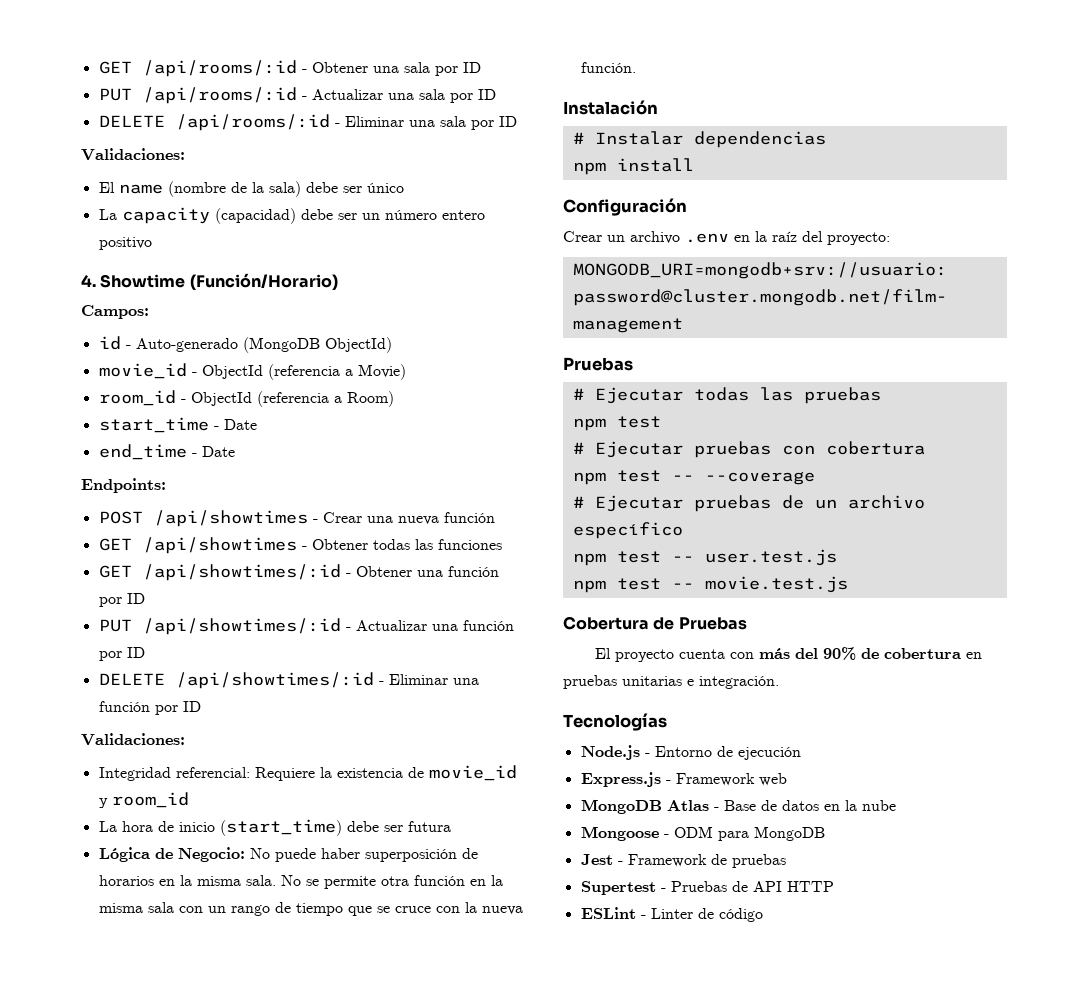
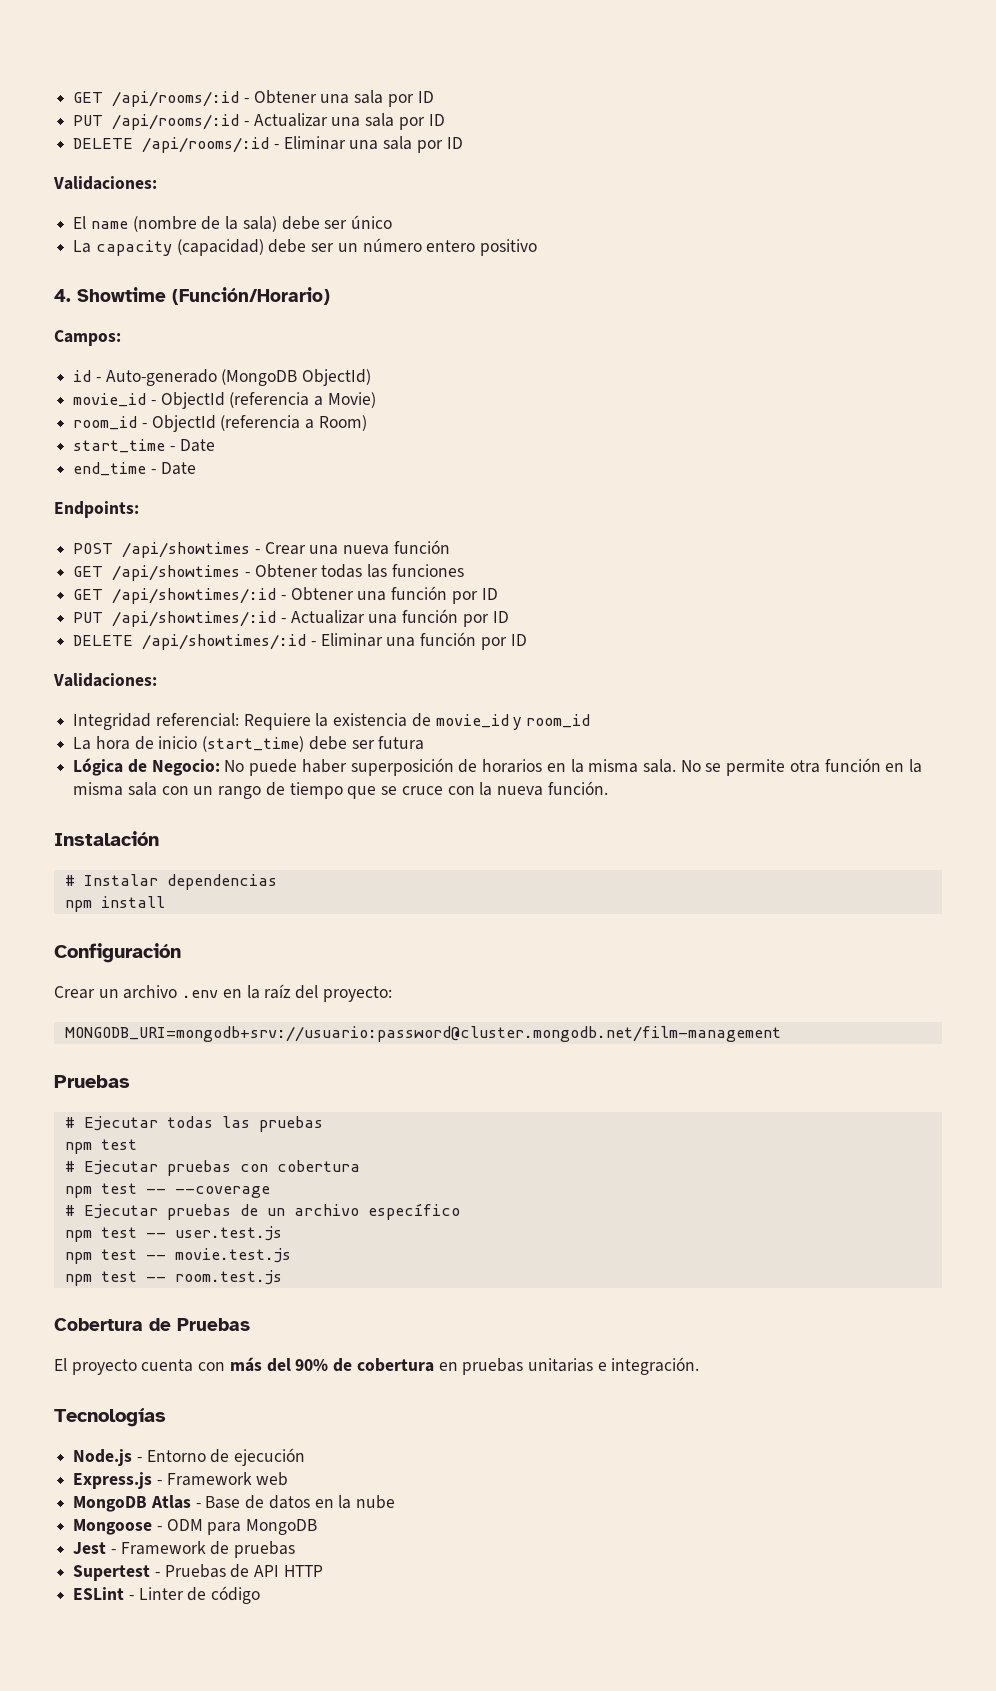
(848, 584) none -> [64,1270,282,1286] // npm test -- room.test.js

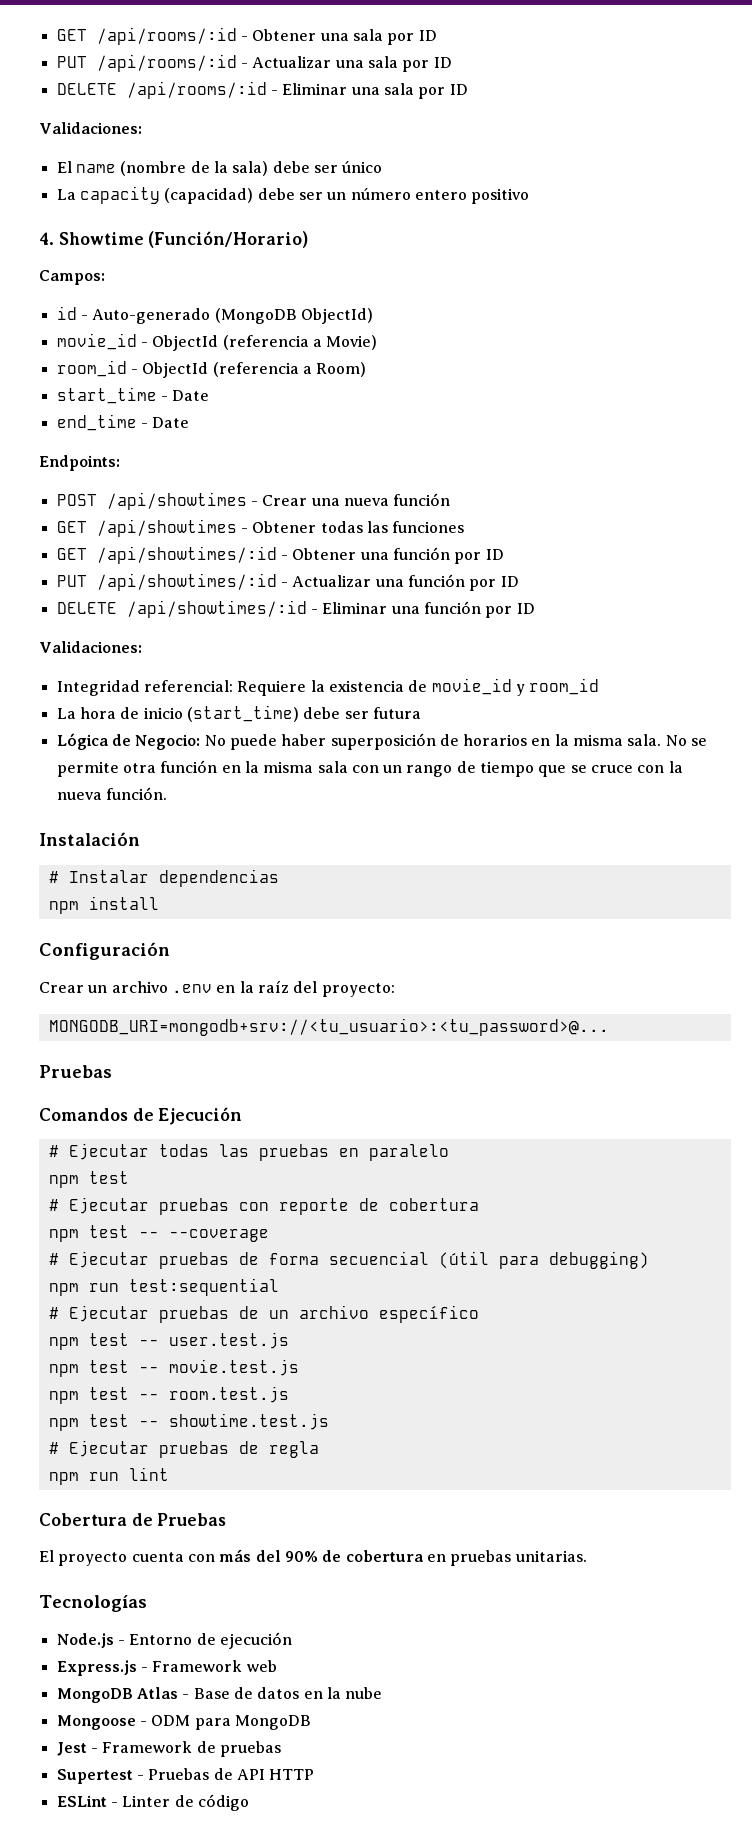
[64,1026,781,1042] [54,1075,130,1088] MONGODB_URI=mongodb+srv://usuario:password@cluster.mongodb.net/film-management // Pruebas -> [48,1018,609,1036] [39,1065,112,1078] [39,1107,243,1125] MONGODB_URI=mongodb+srv://<tu_usuario>:<tu_password>@... // Pruebas // Comandos de Ejecución
(323, 1124) none -> [338,1144,449,1161] en paralelo
(268, 1168) none -> [278,1198,379,1215] reporte de
(270, 1192) none -> [48,1251,649,1269] [48,1278,279,1296] // # Ejecutar pruebas de forma secuencial (útil para debugging) // npm run test:sequential
(282, 1277) none -> [48,1413,329,1431] [48,1440,319,1458] [48,1467,169,1485] // npm test -- showtime.test.js // # Ejecutar pruebas de regla // npm run lint
[527,1357,700,1375] unitarias e integración. -> [515,1550,587,1562] unitarias.

